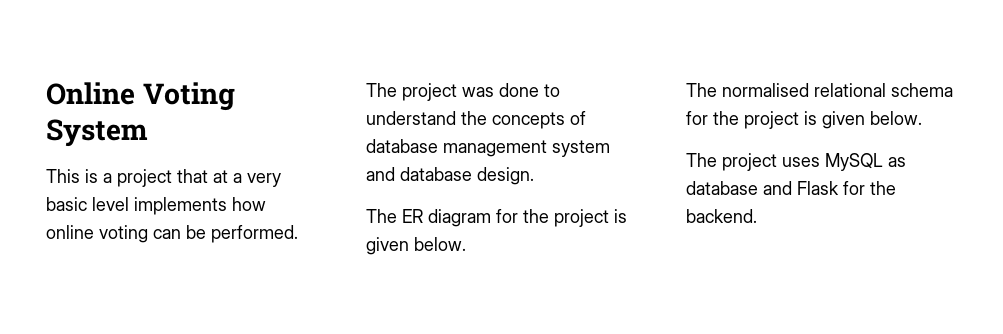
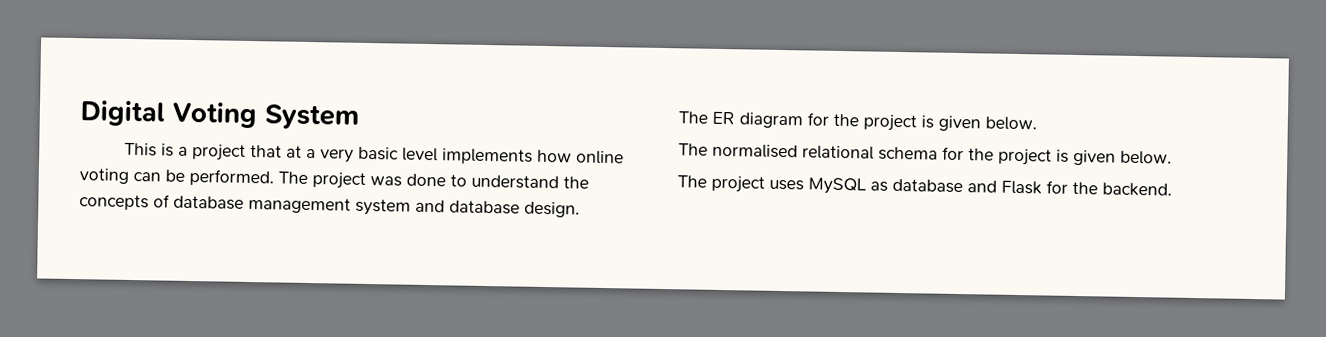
[46,82,135,105] Online -> [80,100,166,127] Digital

